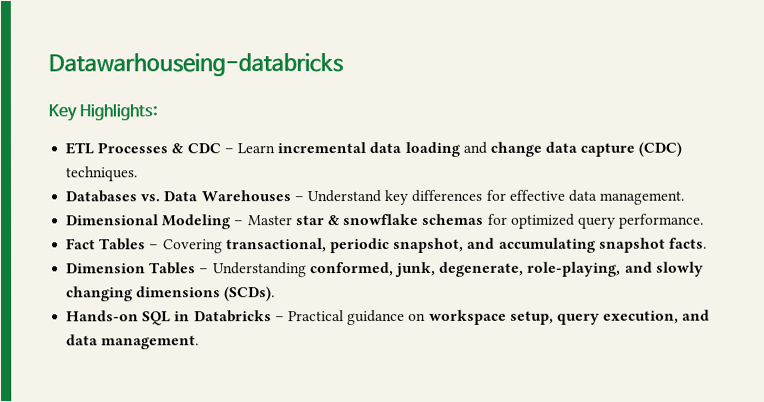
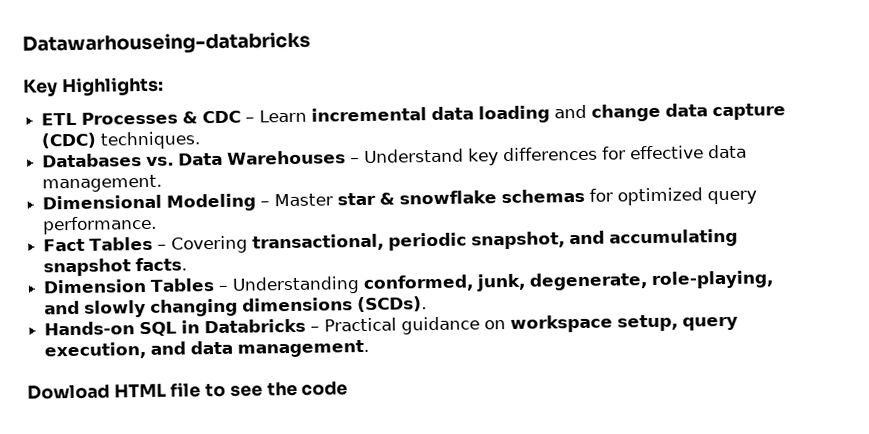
(200, 342) none -> [27,381,349,400] // Dowload HTML file to see the code

